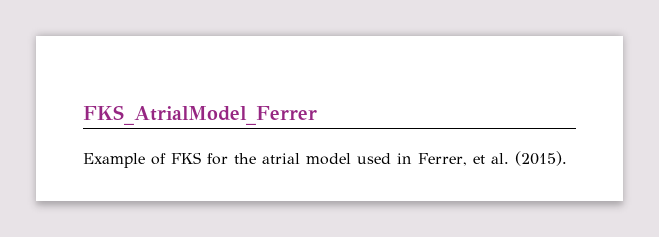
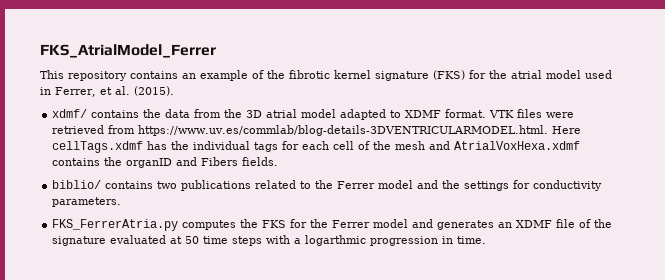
[83,152,201,168] Example of FKS -> [40,70,465,81] This repository contains an example of the fibrotic kernel signature (FKS)
(567, 158) none -> [52,109,575,120] [52,125,582,136] [52,141,581,153] [52,157,279,168] [52,180,603,191] [52,197,122,207] [52,219,613,231] [52,235,487,246] // xdmf/ contains the data from the 3D atrial model adapted to XDMF format. VTK files were retrieved from https://www.uv.es/commlab/blog-details-3DVENTRICULARMODEL.html. Here cellTags.xdmf has the individual tags for each cell of the mesh and AtrialVoxHexa.xdmf contains the organID and Fibers fields. // biblio/ contains two publications related to the Ferrer model and the settings for conductivity parameters. // FKS_FerrerAtria.py computes the FKS for the Ferrer model and generates an XDMF file of the signature evaluated at 50 time steps with a logarthmic progression in time.

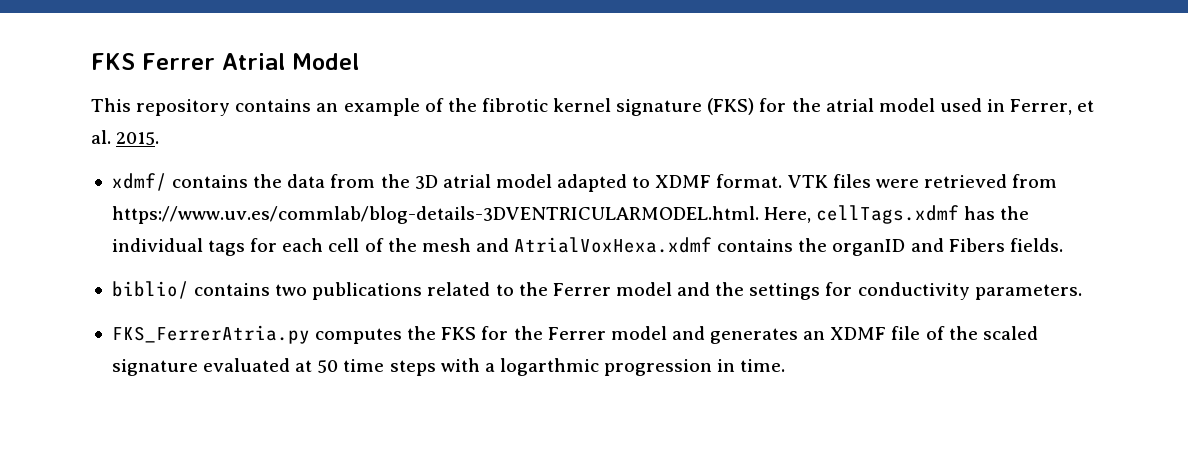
[40,44,216,58] FKS_AtrialModel_Ferrer -> [91,53,359,70] FKS Ferrer Atrial Model
[133,86,174,96] (2015). -> [116,132,160,145] 2015.
[552,126,582,134] Here -> [763,207,811,223] Here,
(613, 223) none -> [982,326,1038,340] scaled

